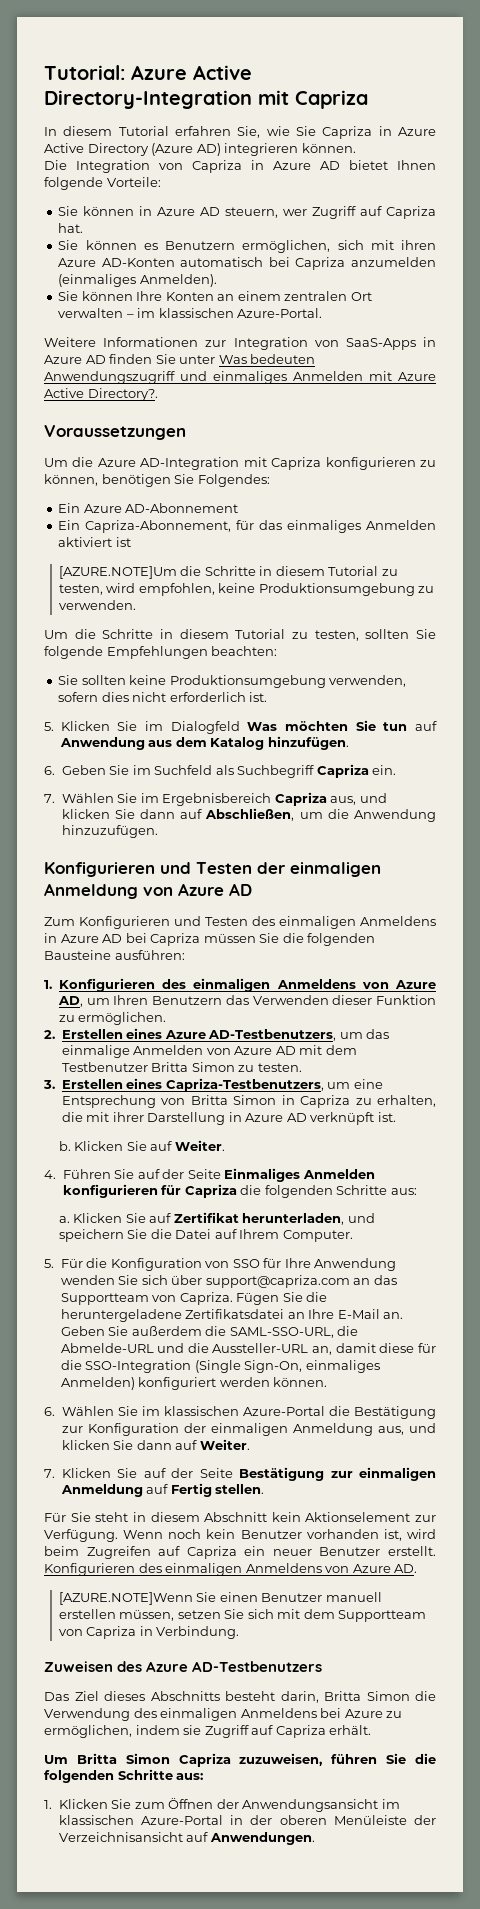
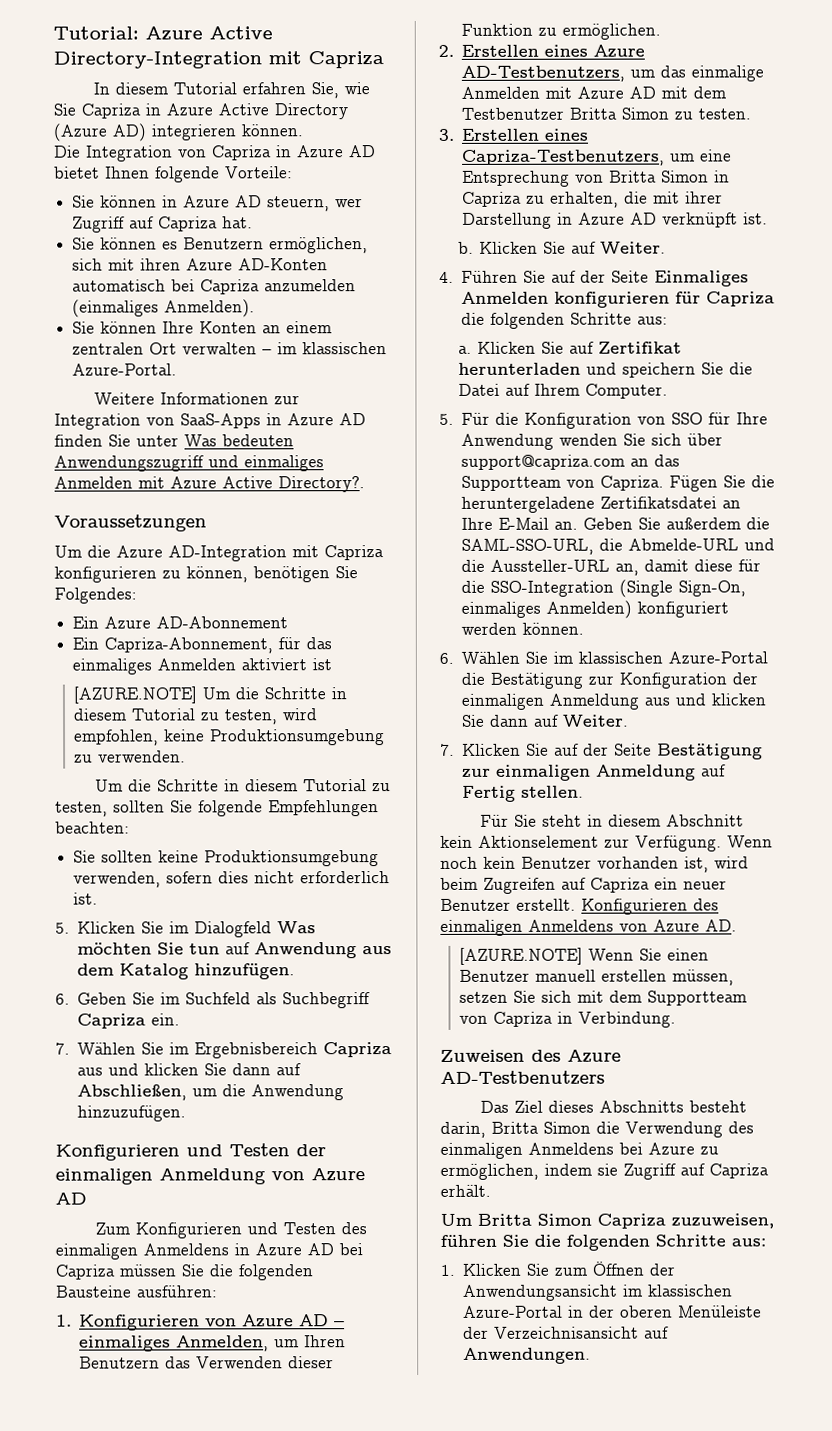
[58,566,177,579] [AZURE.NOTE]Um -> [73,686,231,704] [AZURE.NOTE] Um
[330,796,357,805] aus, -> [77,1067,104,1076] aus
[162,978,436,992] [57,996,83,1007] des einmaligen Anmeldens von Azure AD, -> [205,1314,346,1328] [79,1335,270,1352] von Azure AD – einmaliges Anmelden,
[206,1048,231,1055] von -> [545,86,573,99] mit
[242,1213,345,1225] herunterladen, -> [458,362,582,375] herunterladen
[377,1426,404,1435] aus, -> [644,697,671,706] aus
[58,1592,193,1605] [AZURE.NOTE]Wenn -> [459,947,635,965] [AZURE.NOTE] Wenn

